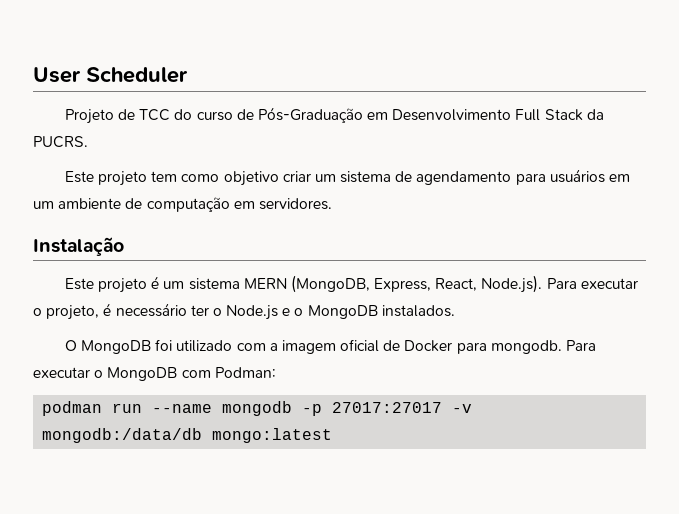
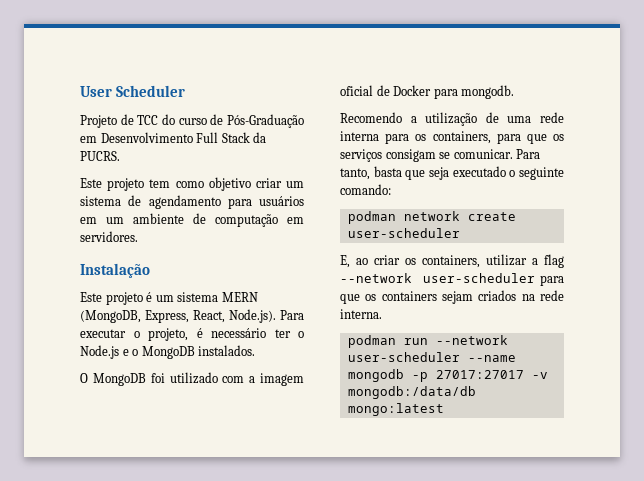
[566,340,597,351] [33,367,276,381] Para executar o MongoDB com Podman: -> [340,112,564,126] [340,131,564,144] [340,149,541,162] [340,166,564,180] [340,184,391,195] [347,211,516,224] [347,228,460,238] [340,254,564,268] [340,273,564,286] [340,290,564,304] [340,309,382,319] // Recomendo a utilização de uma rede interna para os containers, para que os serviços consigam se comunicar. Para tanto, basta que seja executado o seguinte comando: // podman network create user-scheduler // E, ao criar os containers, utilizar a flag --network user-scheduler para que os containers sejam criados na rede interna.
(143, 408) none -> [435,335,508,345] [347,352,460,362] --network user-scheduler

